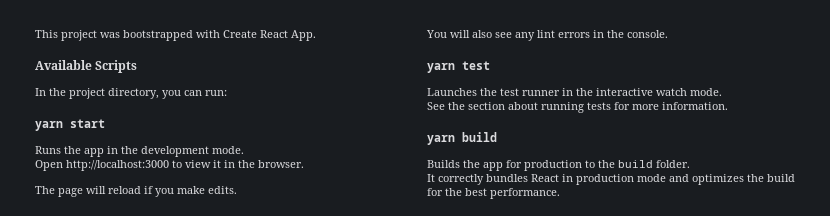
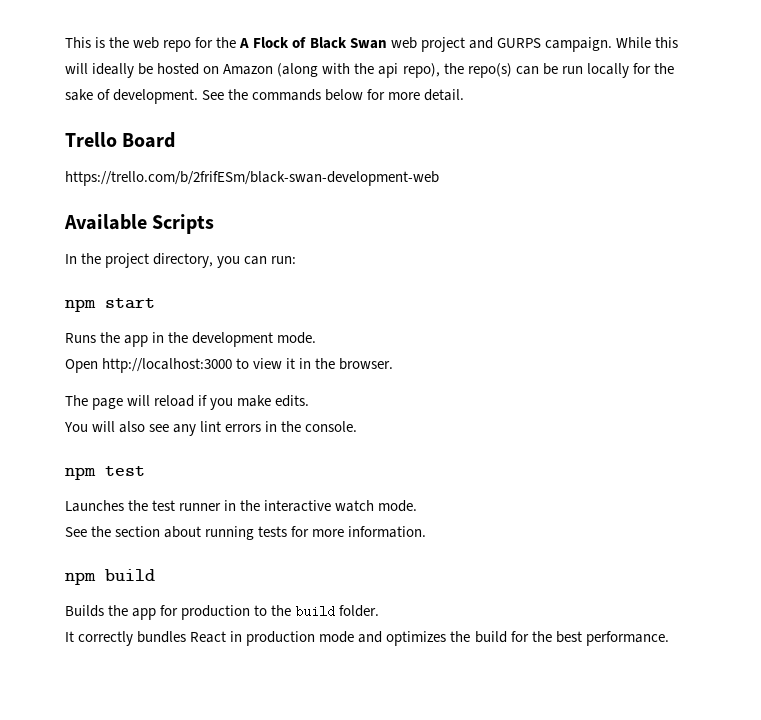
[61,30,316,41] project was bootstrapped with Create React App. -> [95,37,678,52] [65,63,674,78] [65,89,465,104] [65,132,176,148] [65,171,439,186] is the web repo for the A Flock of Black Swan web project and GURPS campaign. While this will ideally be hosted on Amazon (along with the api repo), the repo(s) can be run locally for the sake of development. See the commands below for more detail. // Trello Board // https://trello.com/b/2frifESm/black-swan-development-web
[35,121,63,131] yarn -> [65,299,96,312] npm
[427,63,455,73] yarn -> [65,467,96,480] npm
[427,135,455,145] yarn -> [65,572,96,585] npm

